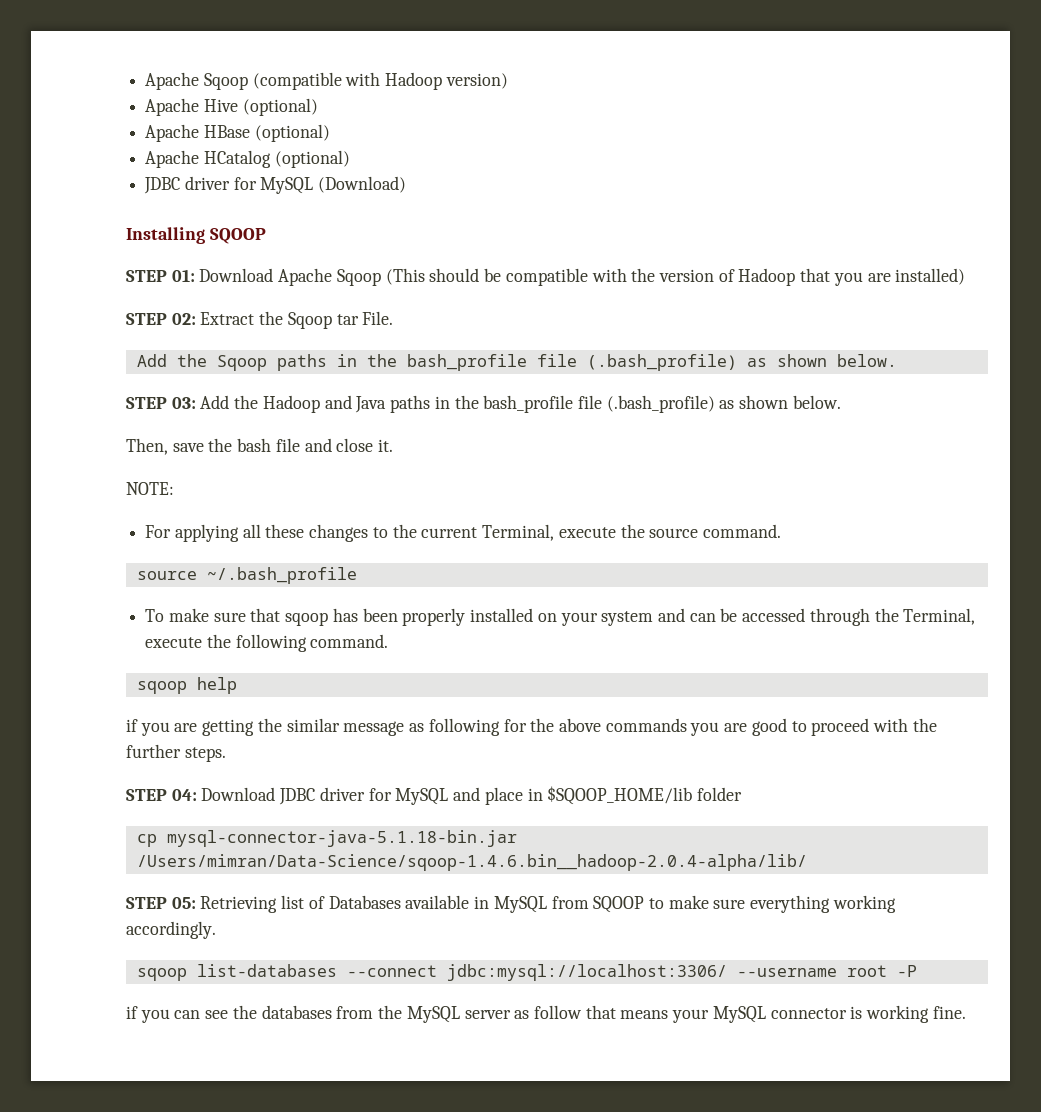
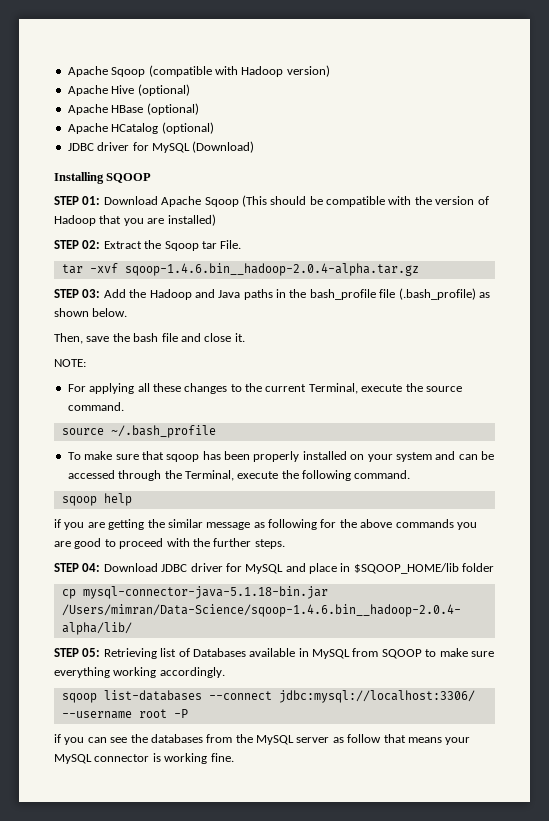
[136,354,897,371] Add the Sqoop paths in the bash_profile file (.bash_profile) as shown below. -> [61,263,419,276] tar -xvf sqoop-1.4.6.bin__hadoop-2.0.4-alpha.tar.gz

